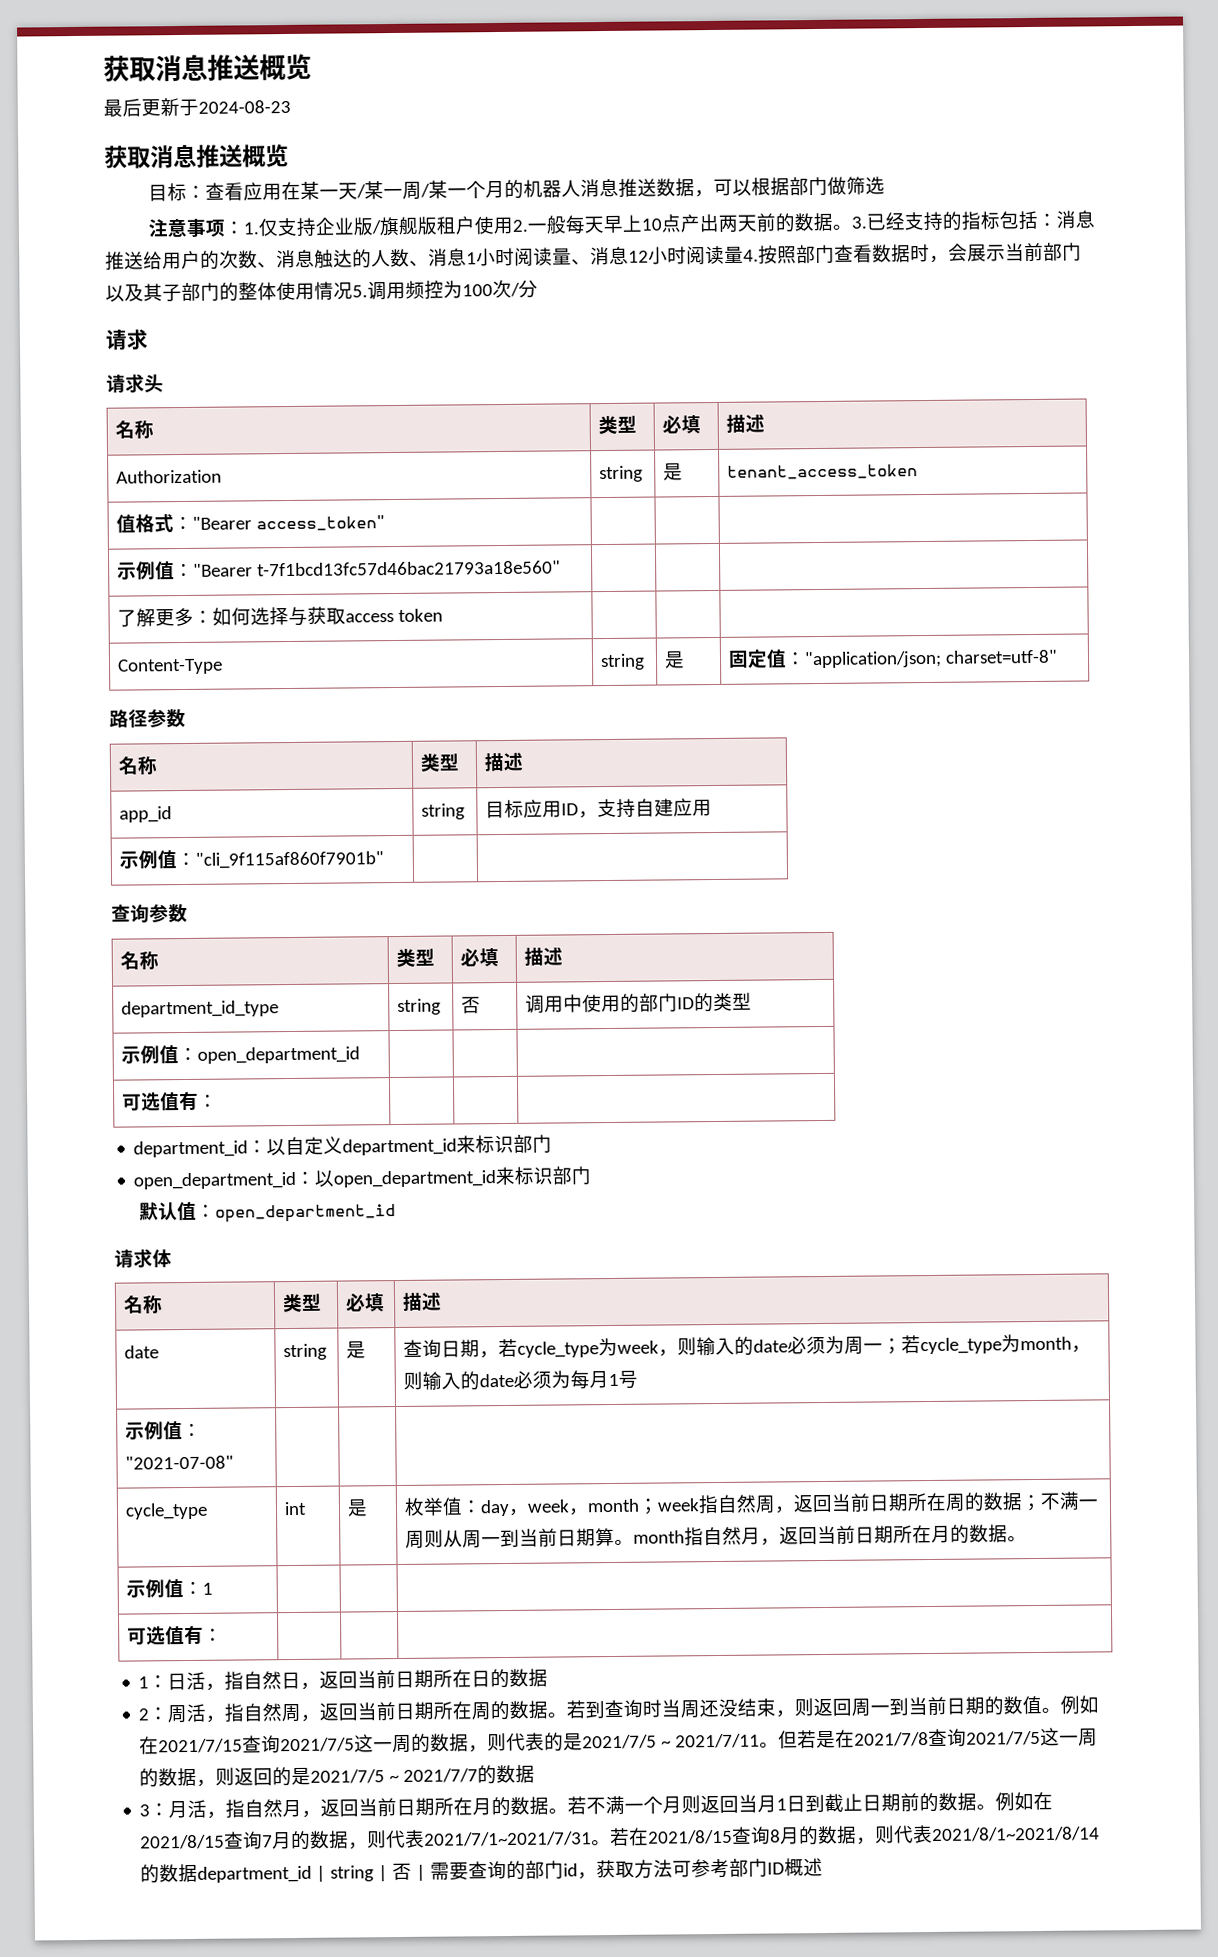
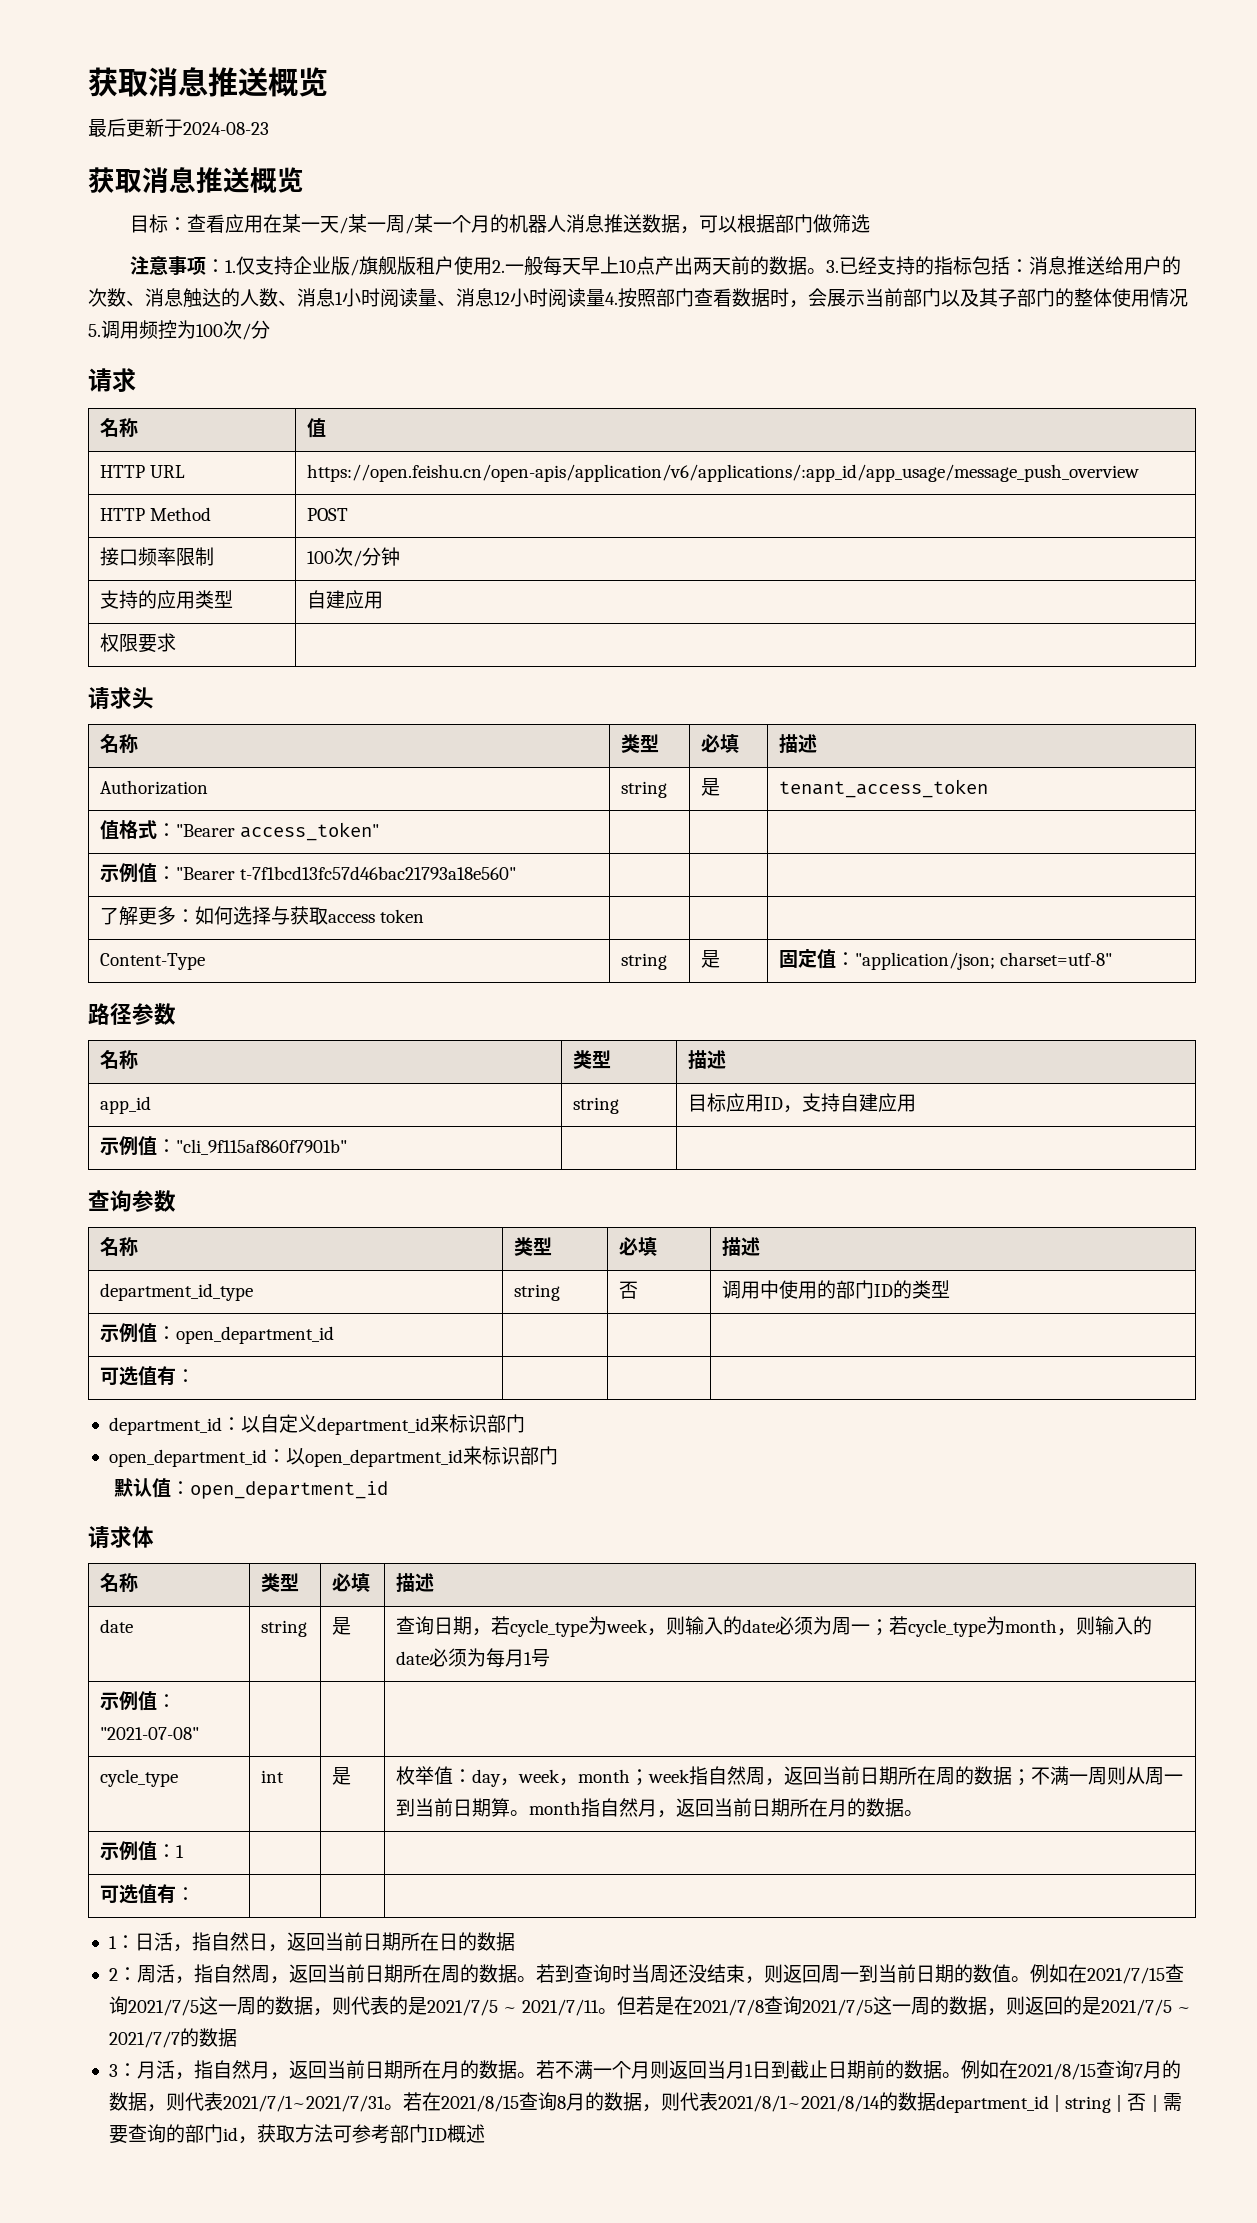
(149, 340) none -> [99,418,138,438] [306,418,326,438] [99,465,186,478] [306,464,1139,482] [99,507,212,521] [306,508,348,521] [99,547,214,566] [306,547,400,567] [99,590,233,609] [306,590,383,609] [99,633,176,653] // 名称 | 值 // HTTP URL | https://open.feishu.cn/open-apis/application/v6/applications/:app_id/app_usage/message_push_overview // HTTP Method | POST // 接口频率限制 | 100次/分钟 // 支持的应用类型 | 自建应用 // 权限要求 |

